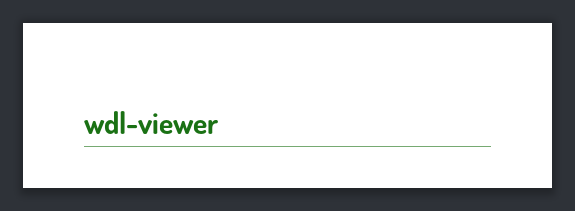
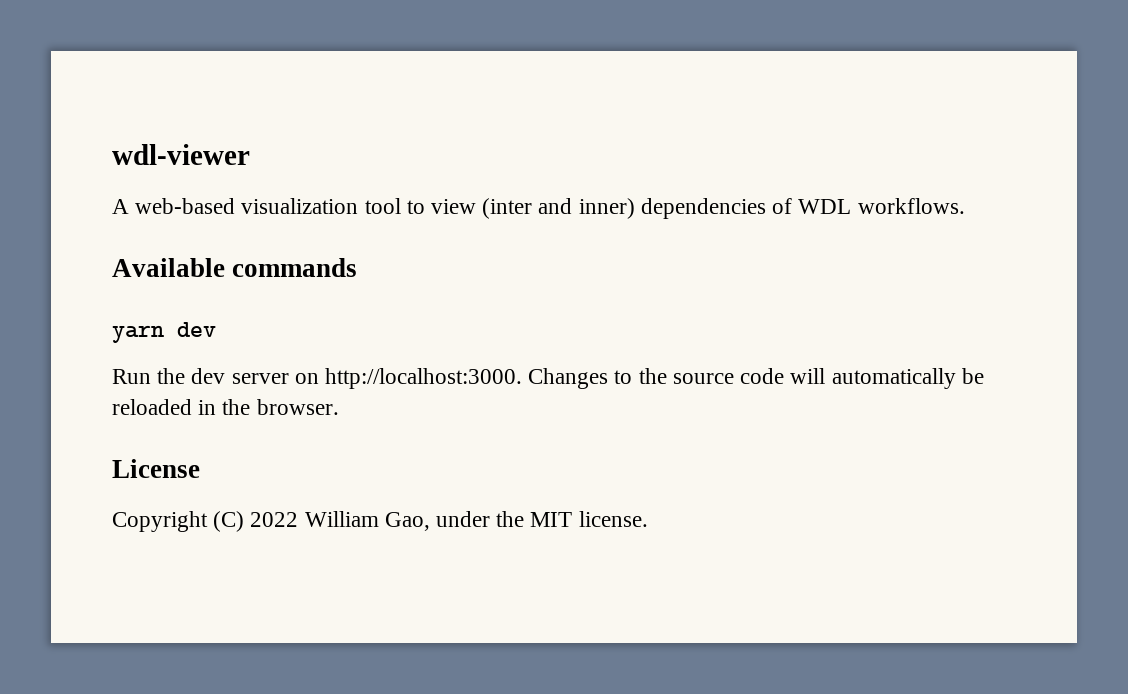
(218, 122) none -> [112,198,965,219] [112,258,358,277] [112,322,216,343] [112,368,984,389] [112,399,339,415] [112,459,200,478] [112,511,648,532] // A web-based visualization tool to view (inter and inner) dependencies of WDL workflows. // Available commands // yarn dev // Run the dev server on http://localhost:3000. Changes to the source code will automatically be reloaded in the browser. // License // Copyright (C) 2022 William Gao, under the MIT license.

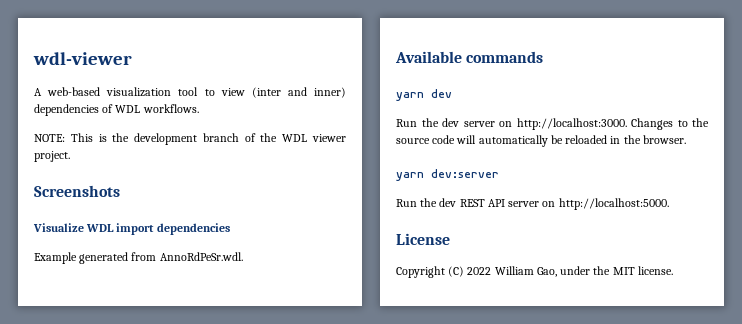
(965, 206) none -> [34,133,346,145] [34,151,70,162] [34,185,120,197] [33,223,230,235] [34,252,243,264] // NOTE: This is the development branch of the WDL viewer project. // Screenshots // Visualize WDL import dependencies // Example generated from AnnoRdPeSr.wdl.
(339, 407) none -> [396,169,499,181] [396,198,669,210] // yarn dev:server // Run the dev REST API server on http://localhost:5000.

